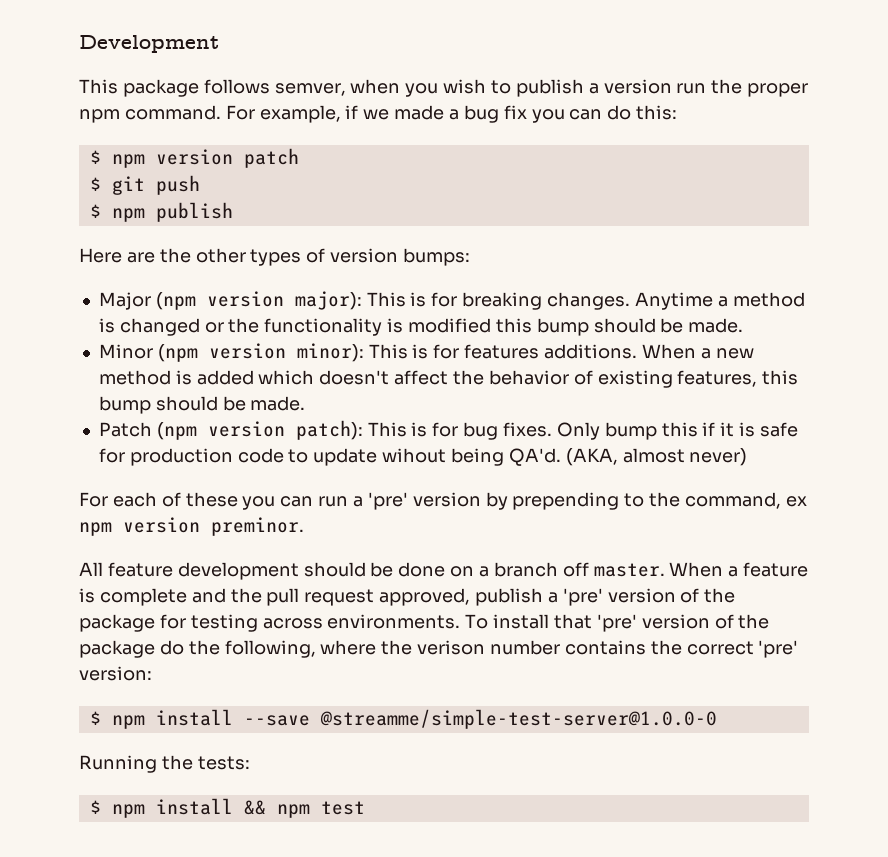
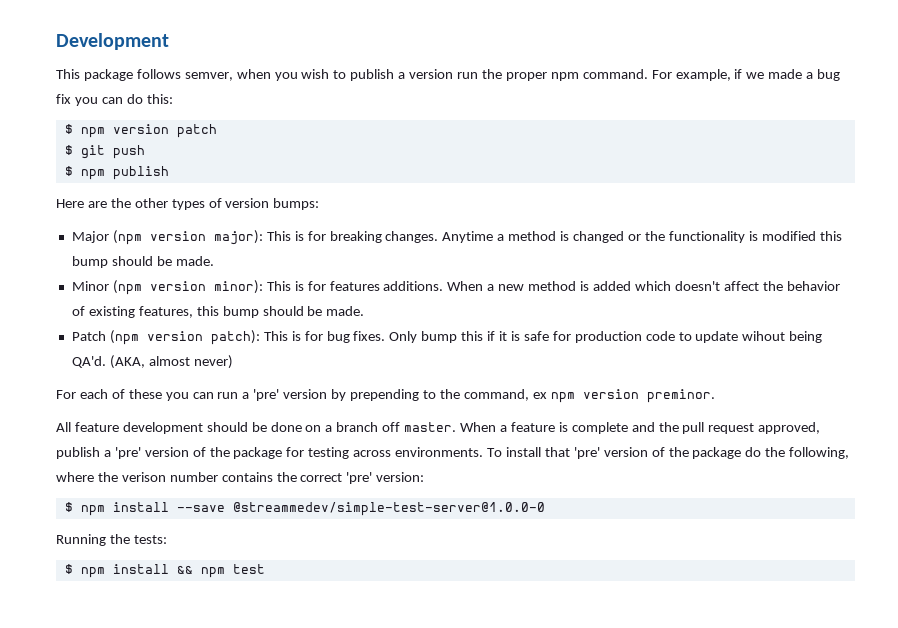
[319,709,717,729] @streamme/simple-test-server@1.0.0-0 -> [232,502,545,516] @streammedev/simple-test-server@1.0.0-0

